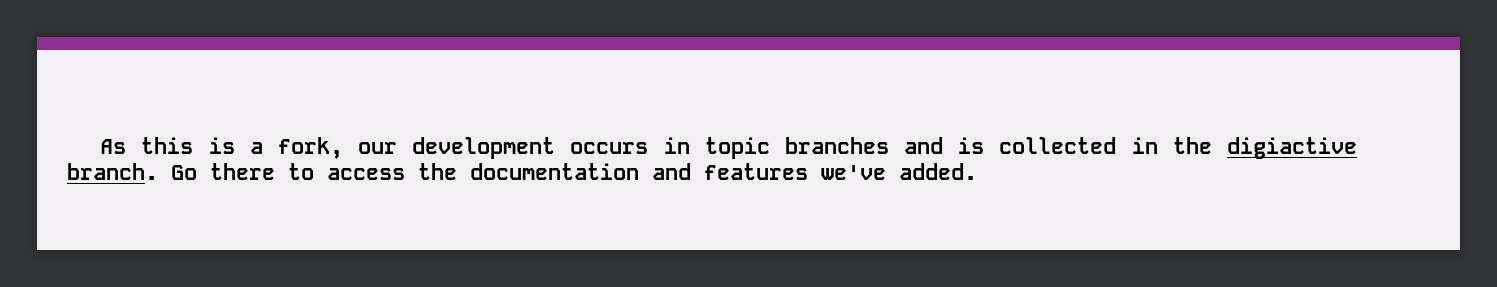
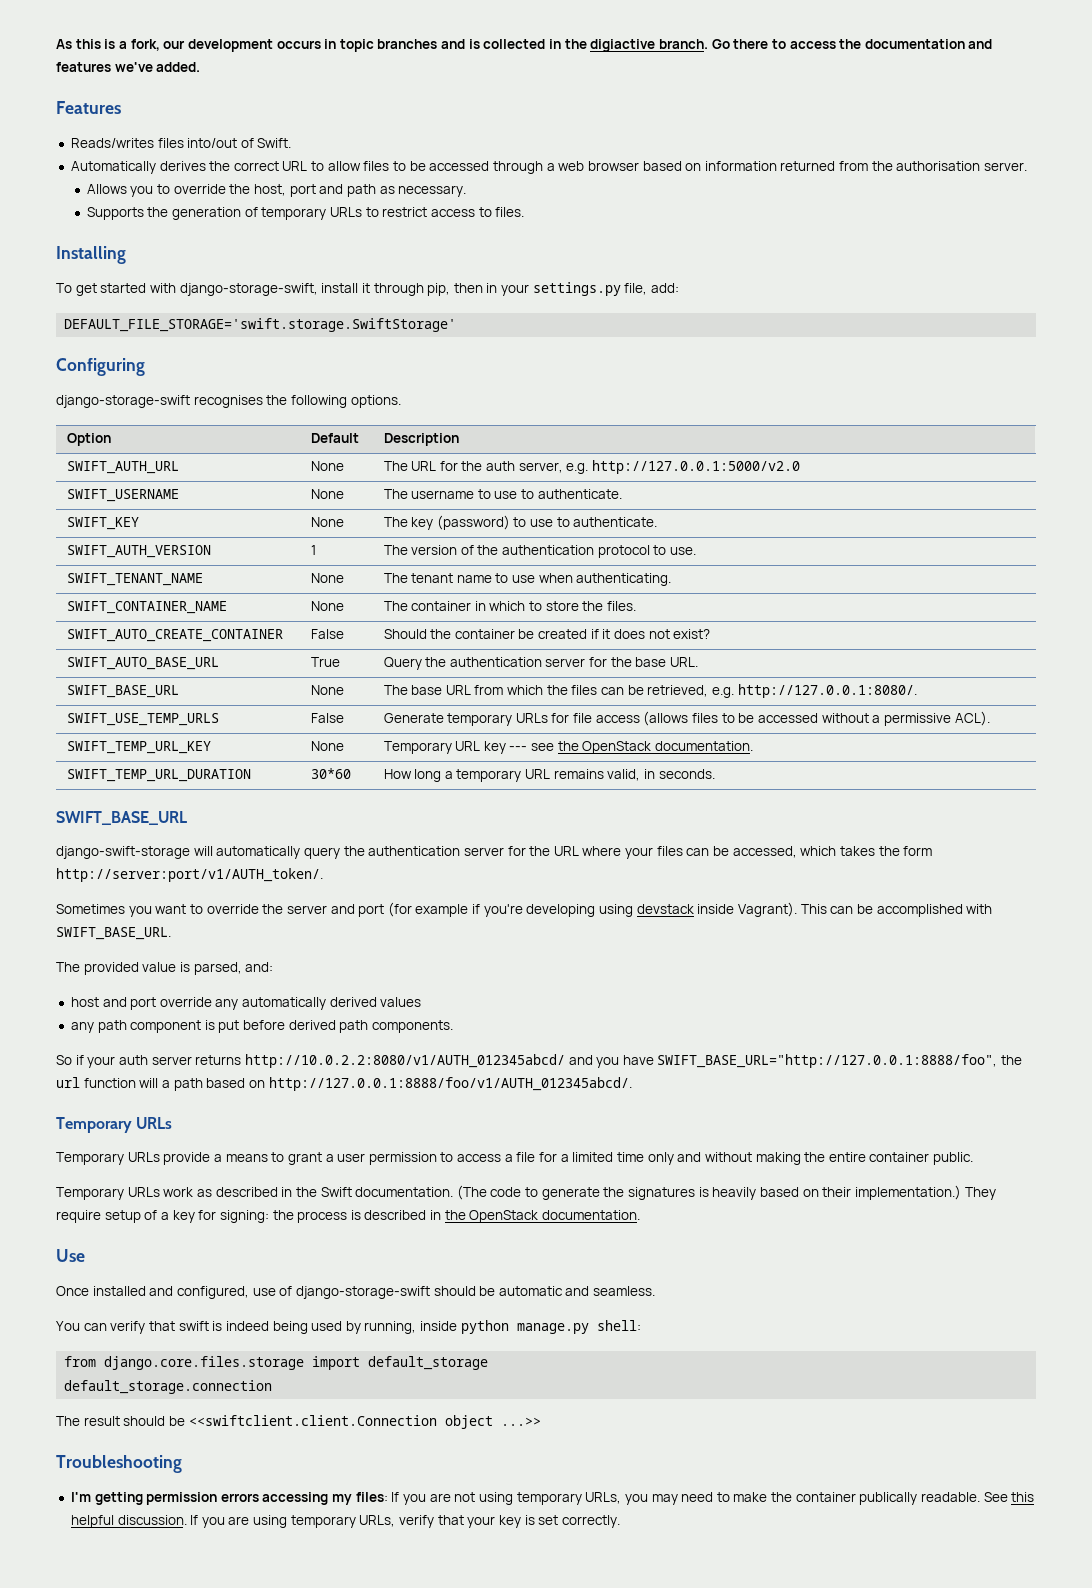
(977, 171) none -> [56,101,121,114] [70,138,292,148] [70,161,1028,174] [86,184,467,197] [86,207,525,220] [56,246,126,264] [56,282,680,296] [64,318,457,332] [56,358,145,376] [56,395,401,408] [66,433,111,446] [310,433,359,443] [383,433,459,446] [66,461,179,474] [310,461,344,471] [383,460,801,474] [66,489,179,502] [310,489,344,499] [383,489,622,499] [66,517,139,530] [310,517,344,527] [383,515,658,530] [66,545,211,558] [310,545,316,555] [383,545,697,558] [66,573,203,586] [310,573,344,583] [383,573,672,586] [66,601,227,614] [310,601,344,611] [383,601,637,611] [66,629,283,642] [310,629,344,639] [383,629,711,639] [66,657,219,670] [310,657,340,667] [383,657,699,670] [66,685,179,698] [310,685,344,695] [383,684,917,698] [66,713,219,726] [310,713,344,723] [383,711,990,726] [66,741,211,754] [310,741,344,751] [383,741,754,754] [66,769,251,782] [310,768,351,779] [383,769,715,782] [56,811,187,825] [56,846,933,859] [56,868,323,882] [56,902,993,917] [56,927,171,940] [56,962,274,975] [70,997,422,1010] [70,1020,454,1033] [56,1054,1023,1068] [56,1077,632,1091] [56,1117,173,1133] [56,1152,974,1165] [56,1185,996,1200] [56,1210,641,1223] [56,1249,85,1262] [56,1286,656,1299] [56,1320,641,1334] [64,1356,489,1370] [64,1380,273,1394] [56,1415,541,1429] [56,1455,182,1473] [70,1492,1035,1505] [70,1515,620,1528] // Features // Reads/writes files into/out of Swift. // Automatically derives the correct URL to allow files to be accessed through a web browser based on information returned from the authorisation server. // Allows you to override the host, port and path as necessary. // Supports the generation of temporary URLs to restrict access to files. // Installing // To get started with django-storage-swift, install it through pip, then in your settings.py file, add: // DEFAULT_FILE_STORAGE='swift.storage.SwiftStorage' // Configuring // django-storage-swift recognises the following options. // Option | Default | Description // SWIFT_AUTH_URL | None | The URL for the auth server, e.g. http://127.0.0.1:5000/v2.0 // SWIFT_USERNAME | None | The username to use to authenticate. // SWIFT_KEY | None | The key (password) to use to authenticate. // SWIFT_AUTH_VERSION | 1 | The version of the authentication protocol to use. // SWIFT_TENANT_NAME | None | The tenant name to use when authenticating. // SWIFT_CONTAINER_NAME | None | The container in which to store the files. // SWIFT_AUTO_CREATE_CONTAINER | False | Should the container be created if it does not exist? // SWIFT_AUTO_BASE_URL | True | Query the authentication server for the base URL. // SWIFT_BASE_URL | None | The base URL from which the files can be retrieved, e.g. http://127.0.0.1:8080/. // SWIFT_USE_TEMP_URLS | False | Generate temporary URLs for file access (allows files to be accessed without a permissive ACL). // SWIFT_TEMP_URL_KEY | None | Temporary URL key --- see the OpenStack documentation. // SWIFT_TEMP_URL_DURATION | 30*60 | How long a temporary URL remains valid, in seconds. // SWIFT_BASE_URL // django-swift-storage will automatically query the authentication server for the URL where your files can be accessed, which takes the form http://server:port/v1/AUTH_token/. // Sometimes you want to override the server and port (for example if you're developing using devstack inside Vagrant). This can be accomplished with SWIFT_BASE_URL. // The provided value is parsed, and: // host and port override any automatically derived values // any path component is put before derived path components. // So if your auth server returns http://10.0.2.2:8080/v1/AUTH_012345abcd/ and you have SWIFT_BASE_URL="http://127.0.0.1:8888/foo", the url function will a path based on http://127.0.0.1:8888/foo/v1/AUTH_012345abcd/. // Temporary URLs // Temporary URLs provide a means to grant a user permission to access a file for a limited time only and without making the entire container public. // Temporary URLs work as described in the Swift documentation. (The code to generate the signatures is heavily based on their implementation.) They require setup of a key for signing: the process is described in the OpenStack documentation. // Use // Once installed and configured, use of django-storage-swift should be automatic and seamless. // You can verify that swift is indeed being used by running, inside python manage.py shell: // from django.core.files.storage import default_storage // default_storage.connection // The result should be <<swiftclient.client.Connection object ...>> // Troubleshooting // I'm getting permission errors accessing my files: If you are not using temporary URLs, you may need to make the container publically readable. See this helpful discussion. If you are using temporary URLs, verify that your key is set correctly.

